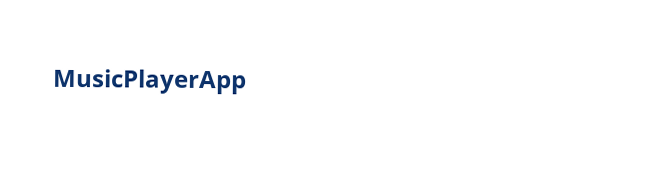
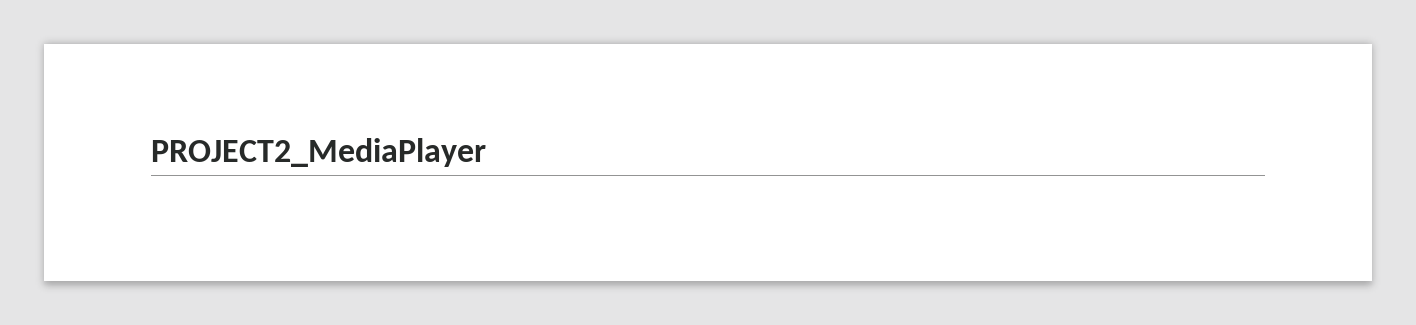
[52,68,247,95] MusicPlayerApp -> [151,138,486,167] PROJECT2_MediaPlayer

